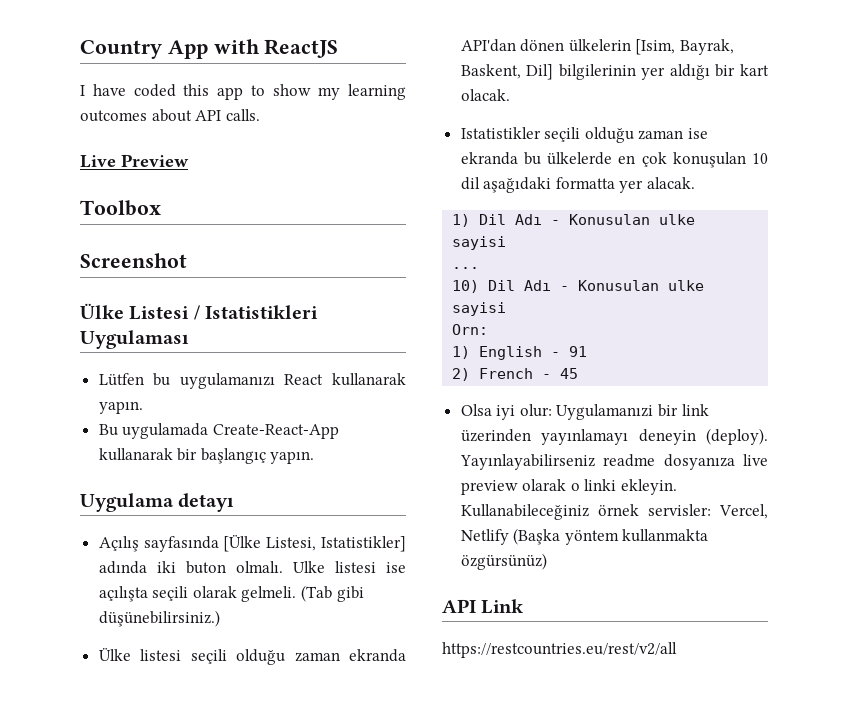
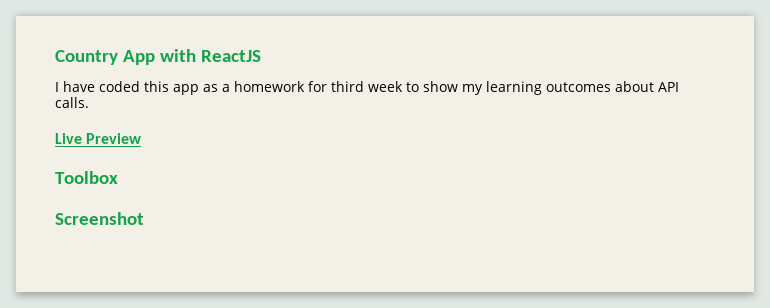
(243, 93) none -> [203,81,403,92] as a homework for third week
[80,303,319,320] [80,330,189,349] [98,373,406,389] [98,401,143,414] [98,423,339,439] [98,448,315,464] [80,493,235,512] [98,535,406,552] [98,561,407,574] [98,585,364,602] [98,610,220,627] [98,648,406,665] [460,39,735,55] [460,64,769,80] [460,89,510,101] [460,127,709,143] [460,152,768,168] [460,177,696,193] [452,214,696,227] [452,236,507,250] [452,267,480,269] [452,280,705,293] [452,302,507,316] [452,324,489,335] [452,346,588,360] [452,368,579,381] [460,404,709,420] [460,428,768,445] [459,454,768,470] [460,479,678,495] [460,504,768,520] [460,528,709,545] [460,553,547,570] [442,599,525,614] [442,642,677,658] // Ülke Listesi / Istatistikleri Uygulaması // Lütfen bu uygulamanızı React kullanarak yapın. // Bu uygulamada Create-React-App kullanarak bir başlangıç yapın. // Uygulama detayı // Açılış sayfasında [Ülke Listesi, Istatistikler] adında iki buton olmalı. Ulke listesi ise açılışta seçili olarak gelmeli. (Tab gibi düşünebilirsiniz.) // Ülke listesi seçili olduğu zaman ekranda API'dan dönen ülkelerin [Isim, Bayrak, Baskent, Dil] bilgilerinin yer aldığı bir kart olacak. // Istatistikler seçili olduğu zaman ise ekranda bu ülkelerde en çok konuşulan 10 dil aşağıdaki formatta yer alacak. // 1) Dil Adı - Konusulan ulke sayisi // ... // 10) Dil Adı - Konusulan ulke sayisi // Orn: // 1) English - 91 // 2) French - 45 // Olsa iyi olur: Uygulamanızi bir link üzerinden yayınlamayı deneyin (deploy). Yayınlayabilirseniz readme dosyanıza live preview olarak o linki ekleyin. Kullanabileceğiniz örnek servisler: Vercel, Netlify (Başka yöntem kullanmakta özgürsünüz) // API Link // https://restcountries.eu/rest/v2/all -> (144, 218) none

